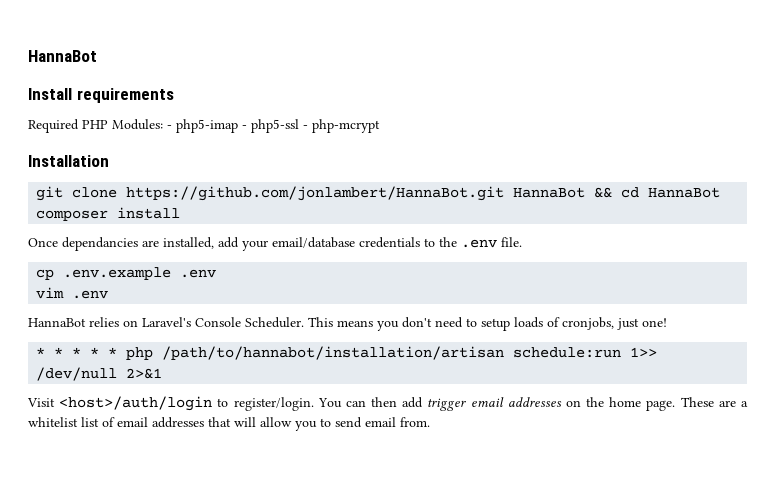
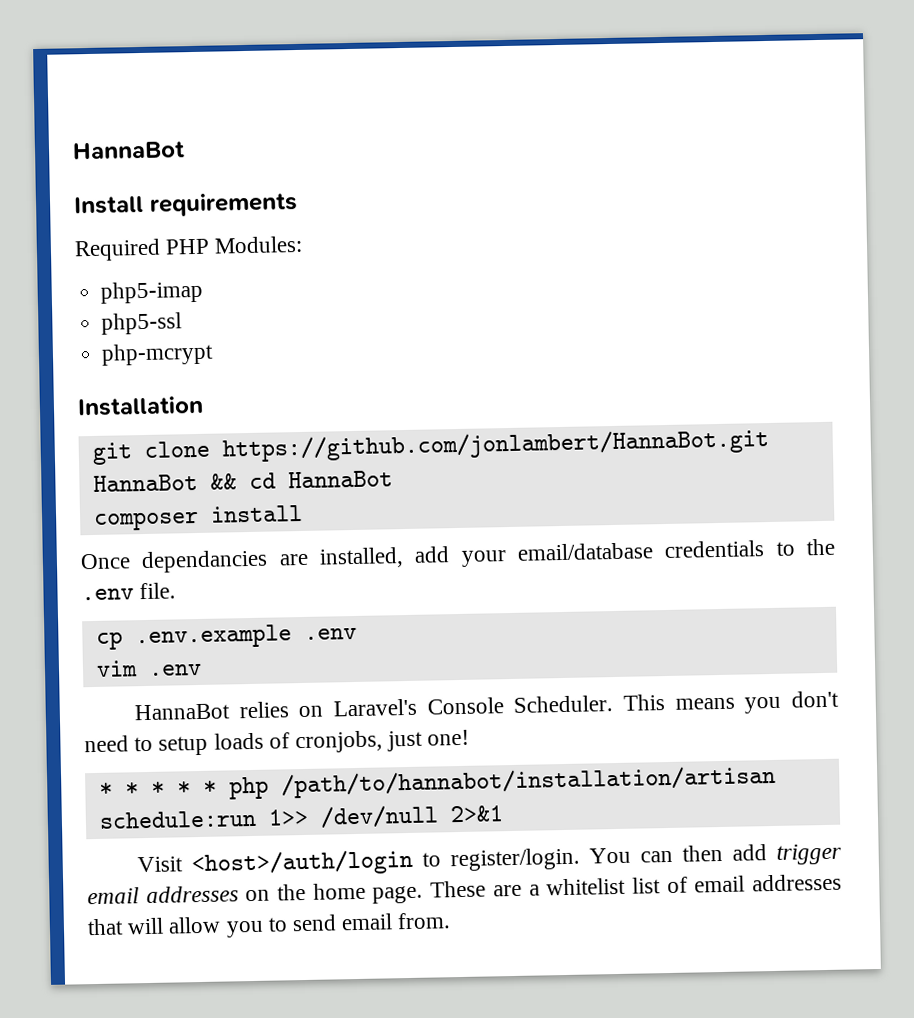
[167,125,172,129] - -> (304, 244) //
[242,125,247,129] - -> (204, 292) //
[303,125,308,129] - -> (183, 323) //

